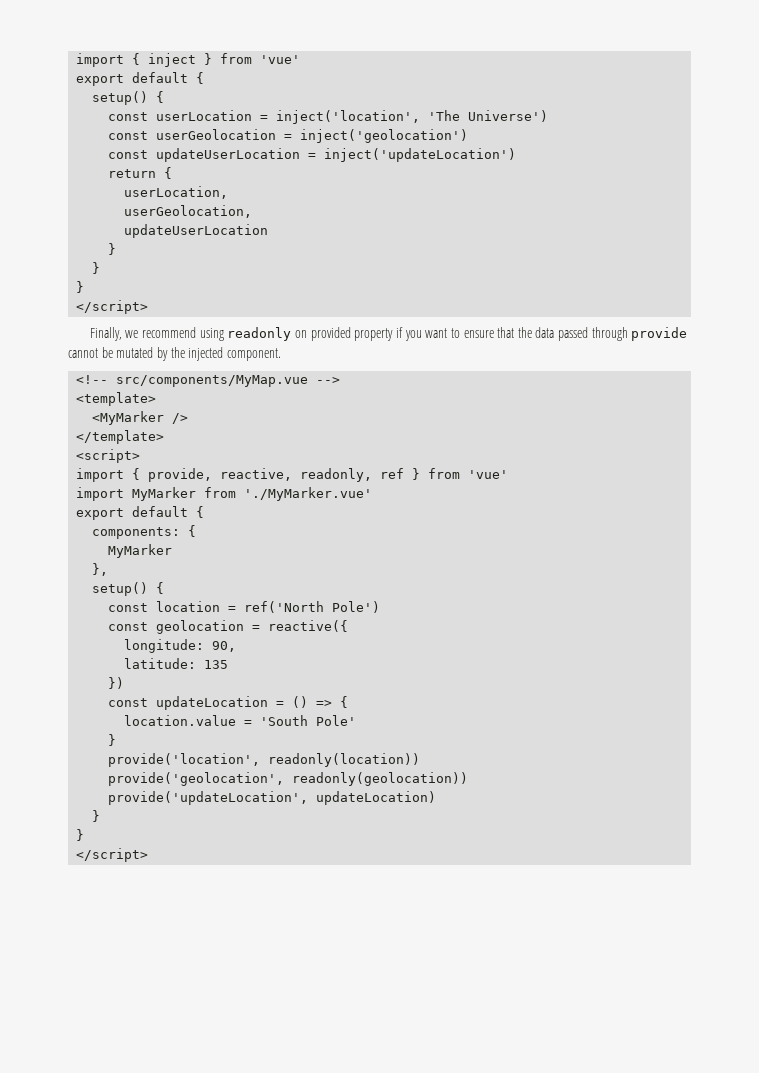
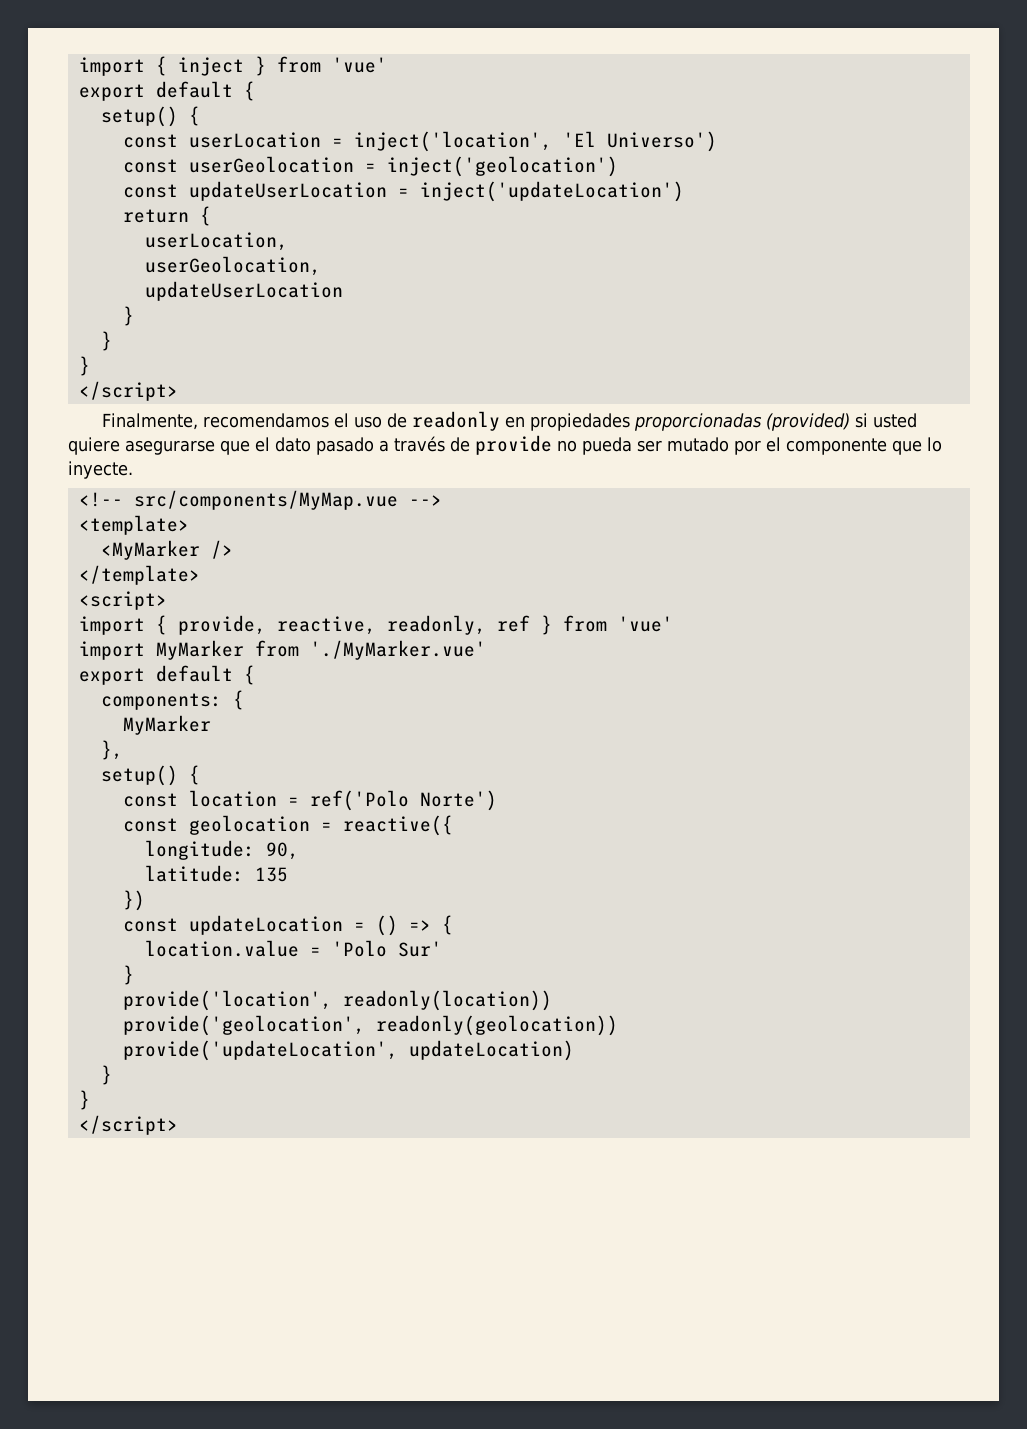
[428,110,549,122] 'The Universe') -> [562,131,717,152] 'El Universo')
[89,327,688,341] [68,347,281,361] Finally, we recommend using readonly on provided property if you want to ensure that the data passed through provide cannot be mutated by the injected component. -> [101,411,917,431] [68,435,942,455] [68,461,133,479] Finalmente, recomendamos el uso de readonly en propiedades proporcionadas (provided) si usted quiere asegurarse que el dato pasado a través de provide no pueda ser mutado por el componente que lo inyecte.
[244,601,381,613] ref('North Pole') -> [309,790,497,811] ref('Polo Norte')
[260,715,357,726] 'South Pole' -> [331,940,442,957] 'Polo Sur'

